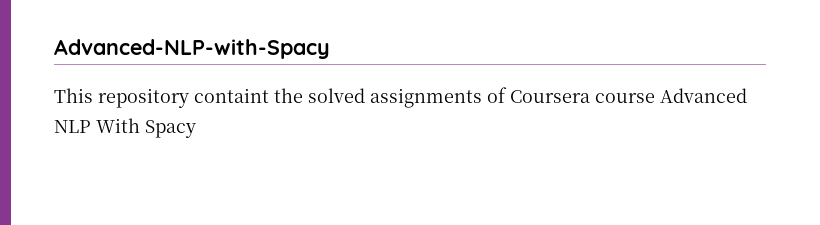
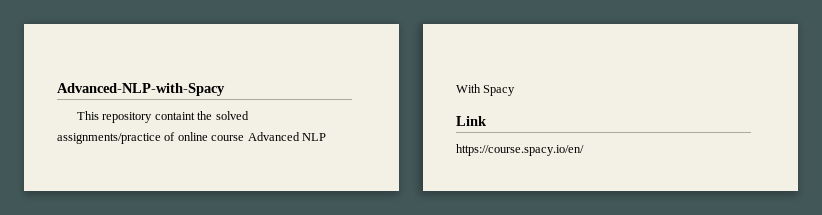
[370,87,590,108] assignments of Coursera -> [57,132,208,144] assignments/practice of online
(196, 129) none -> [456,116,487,126] [456,144,584,156] // Link // https://course.spacy.io/en/

